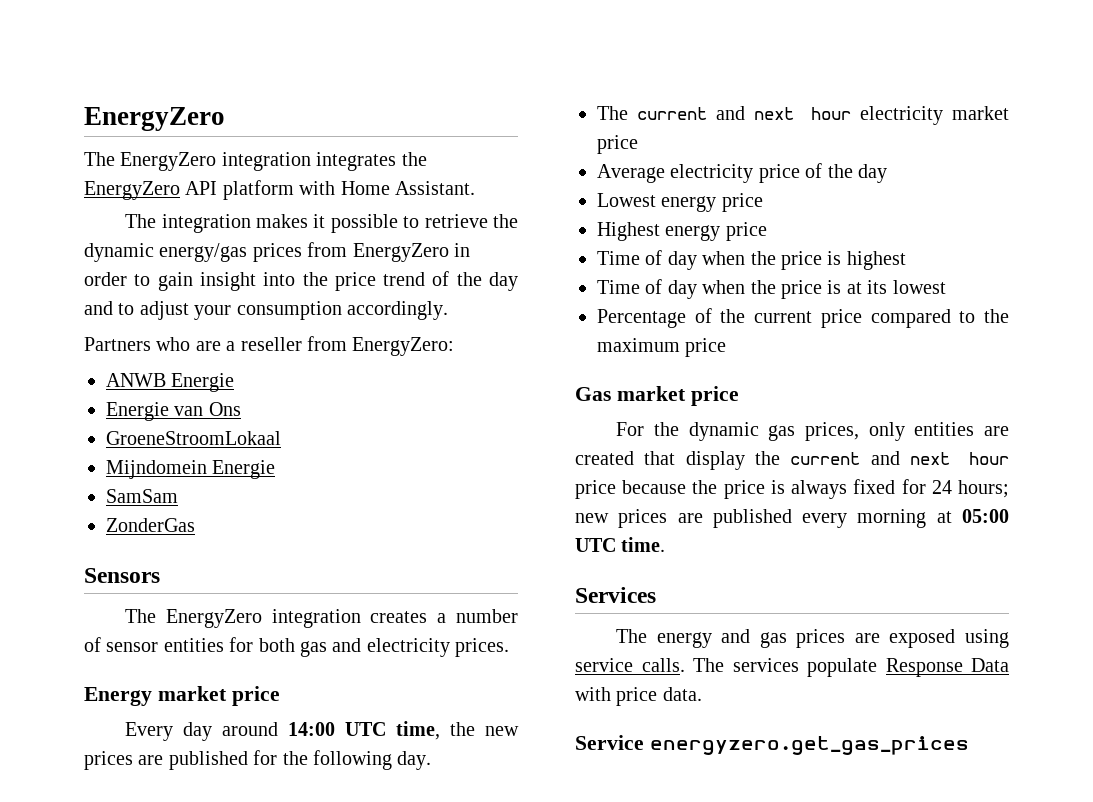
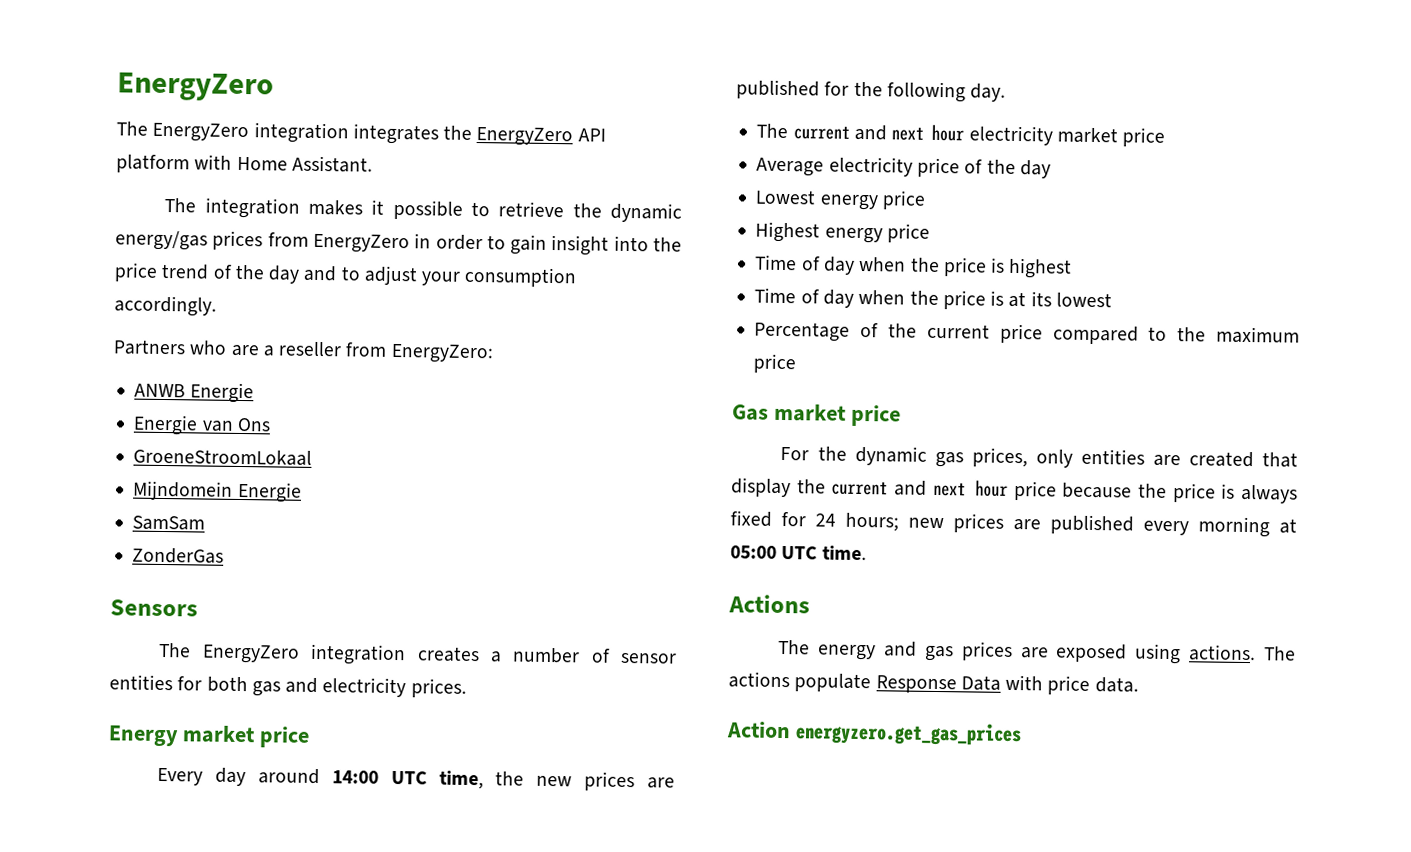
[575,587,656,603] Services -> [728,594,810,614] Actions
[575,658,799,672] service calls. The services -> [1189,644,1296,662] [728,671,790,689] actions. The actions
[575,735,644,750] Service -> [726,721,791,739] Action

